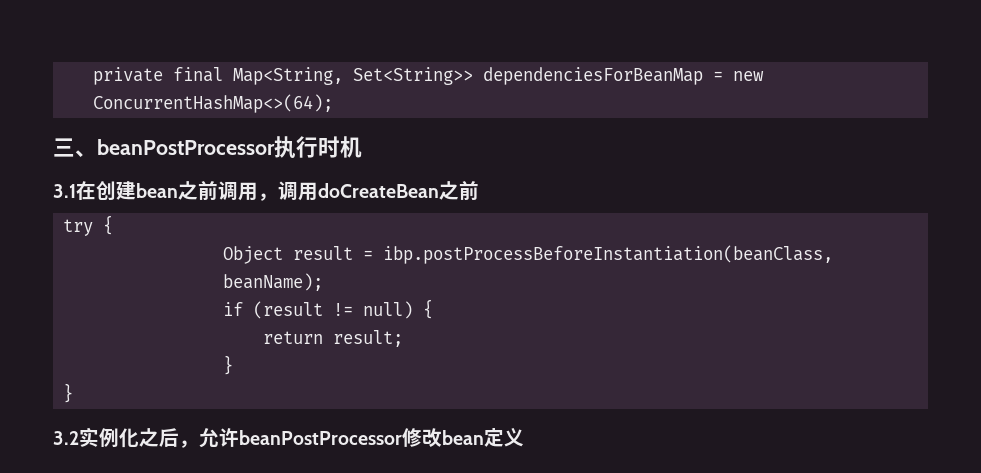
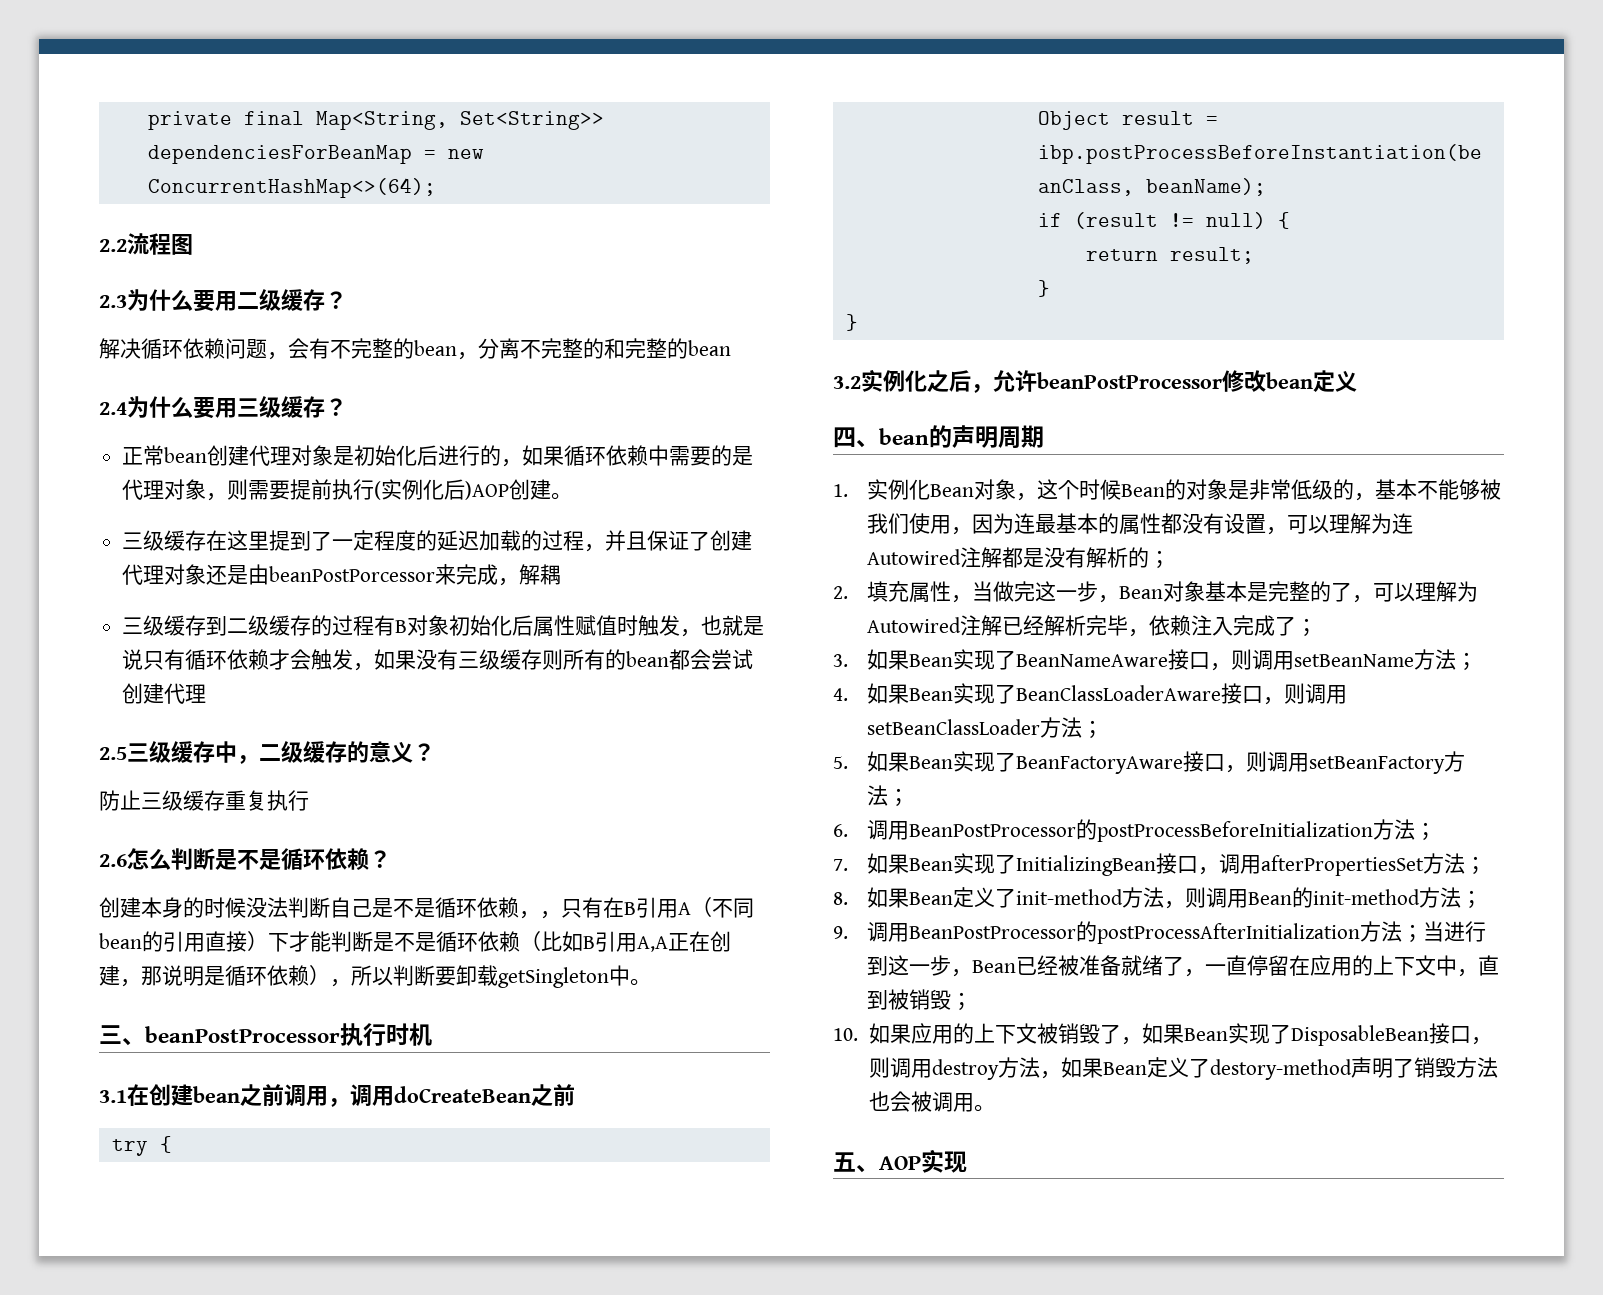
(334, 103) none -> [99,233,193,255] [99,289,347,312] [99,338,731,360] [99,396,347,419] [122,445,754,467] [122,479,573,501] [122,530,753,552] [122,564,562,586] [122,615,765,637] [122,649,754,671] [122,683,207,704] [99,741,435,764] [99,790,309,811] [99,848,391,870] [99,897,754,919] [99,931,731,952] [99,965,651,988] // 2.2流程图 // 2.3为什么要用二级缓存？ // 解决循环依赖问题，会有不完整的bean，分离不完整的和完整的bean // 2.4为什么要用三级缓存？ // 正常bean创建代理对象是初始化后进行的，如果循环依赖中需要的是代理对象，则需要提前执行(实例化后)AOP创建。 // 三级缓存在这里提到了一定程度的延迟加载的过程，并且保证了创建代理对象还是由beanPostPorcessor来完成，解耦 // 三级缓存到二级缓存的过程有B对象初始化后属性赋值时触发，也就是说只有循环依赖才会触发，如果没有三级缓存则所有的bean都会尝试创建代理 // 2.5三级缓存中，二级缓存的意义？ // 防止三级缓存重复执行 // 2.6怎么判断是不是循环依赖？ // 创建本身的时候没法判断自己是不是循环依赖，，只有在B引用A（不同bean的引用直接）下才能判断是不是循环依赖（比如B引用A,A正在创建，那说明是循环依赖），所以判断要卸载getSingleton中。
(524, 437) none -> [833,425,1044,448] [833,479,1501,501] [866,513,1413,535] [866,547,1170,569] [833,581,1478,603] [866,615,1317,637] [833,649,1477,671] [833,683,1347,705] [866,717,1103,739] [833,751,1465,774] [866,785,909,807] [833,819,1436,842] [833,853,1486,876] [833,887,1482,909] [833,921,1486,944] [866,955,1499,977] [866,989,972,1011] [833,1023,1492,1046] [868,1057,1498,1080] [868,1091,995,1112] [833,1149,967,1173] // 四、bean的声明周期 // 1.实例化Bean对象，这个时候Bean的对象是非常低级的，基本不能够被我们使用，因为连最基本的属性都没有设置，可以理解为连Autowired注解都是没有解析的； // 2.填充属性，当做完这一步，Bean对象基本是完整的了，可以理解为Autowired注解已经解析完毕，依赖注入完成了； // 3.如果Bean实现了BeanNameAware接口，则调用setBeanName方法； // 4.如果Bean实现了BeanClassLoaderAware接口，则调用setBeanClassLoader方法； // 5.如果Bean实现了BeanFactoryAware接口，则调用setBeanFactory方法； // 6.调用BeanPostProcessor的postProcessBeforeInitialization方法； // 7.如果Bean实现了InitializingBean接口，调用afterPropertiesSet方法； // 8.如果Bean定义了init-method方法，则调用Bean的init-method方法； // 9.调用BeanPostProcessor的postProcessAfterInitialization方法；当进行到这一步，Bean已经被准备就绪了，一直停留在应用的上下文中，直到被销毁； // 10.如果应用的上下文被销毁了，如果Bean实现了DisposableBean接口，则调用destroy方法，如果Bean定义了destory-method声明了销毁方法也会被调用。 // 五、AOP实现

